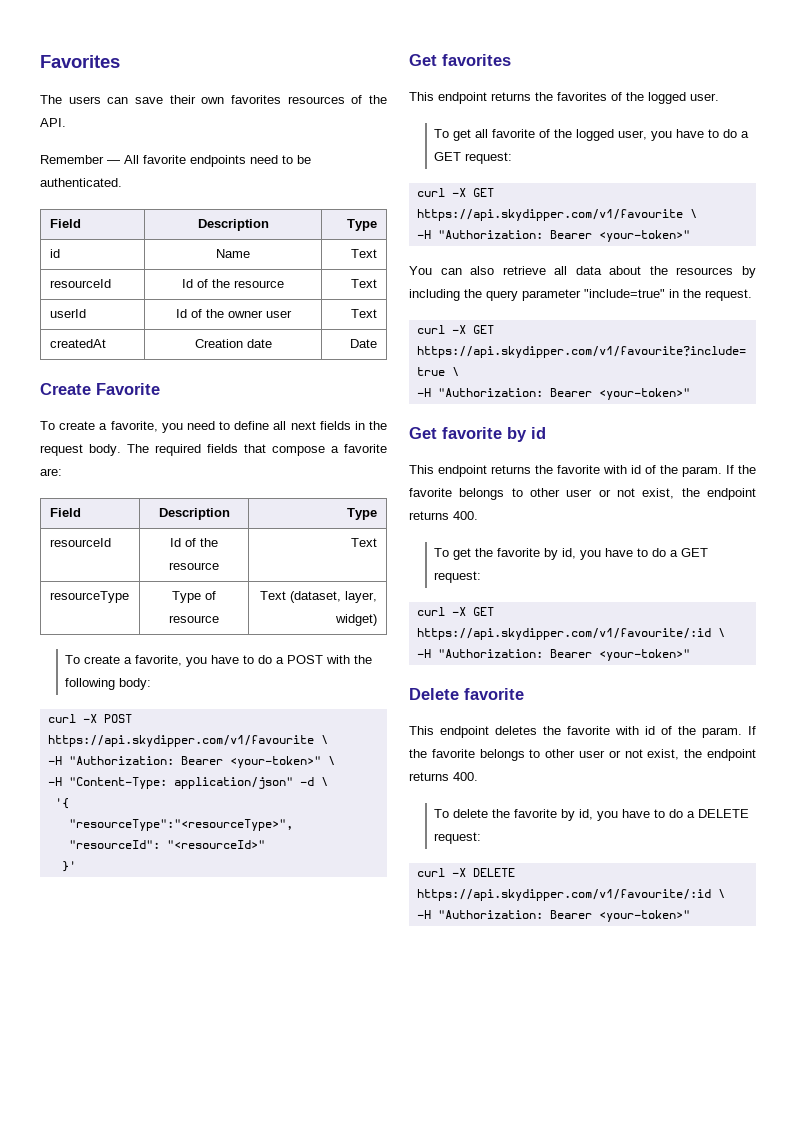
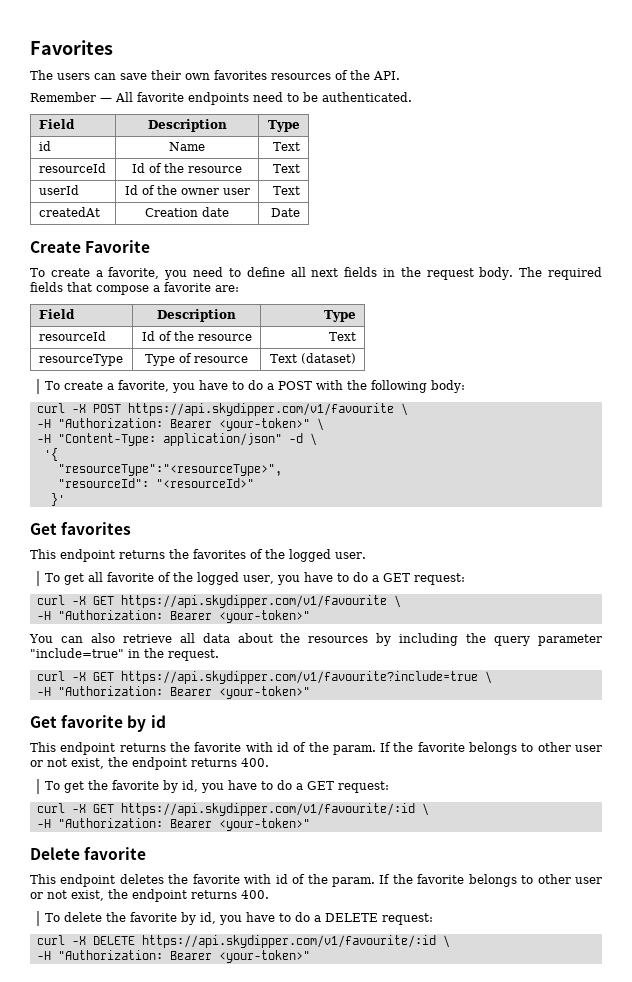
[290,591,378,603] [335,614,378,626] (dataset, layer, widget) -> [301,353,357,364] (dataset)

